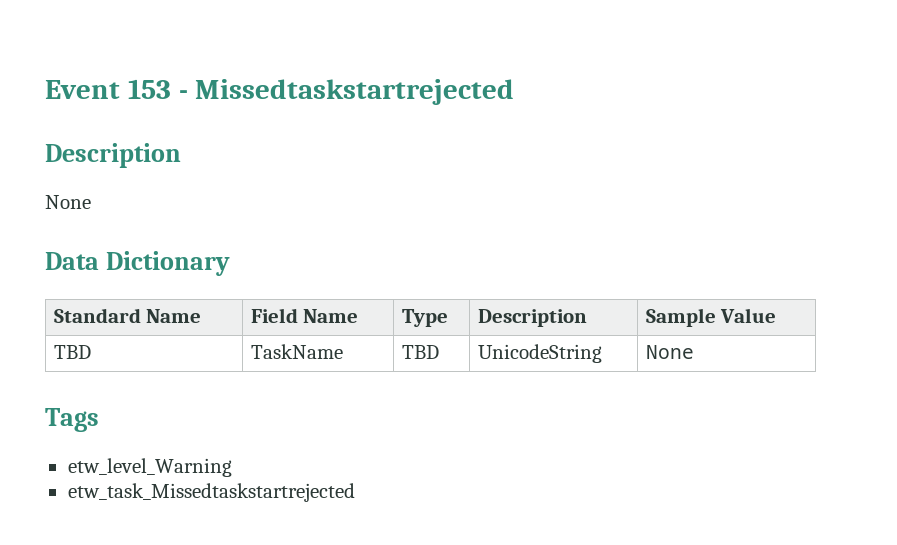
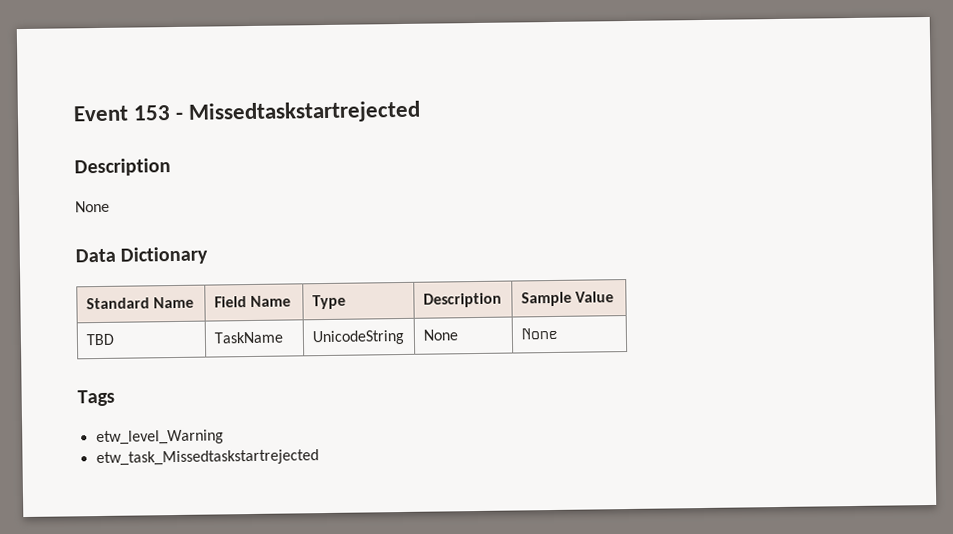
[401,345,439,359] [477,344,602,363] TBD | UnicodeString -> [311,329,405,346] [422,329,458,341] UnicodeString | None

